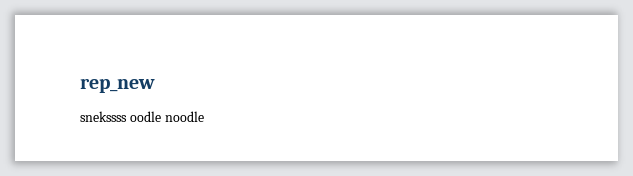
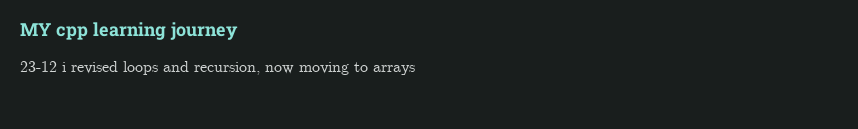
[80,78,155,93] [80,111,204,122] rep_new // snekssss oodle noodle -> [20,22,238,40] [20,61,415,75] MY cpp learning journey // 23-12 i revised loops and recursion, now moving to arrays

